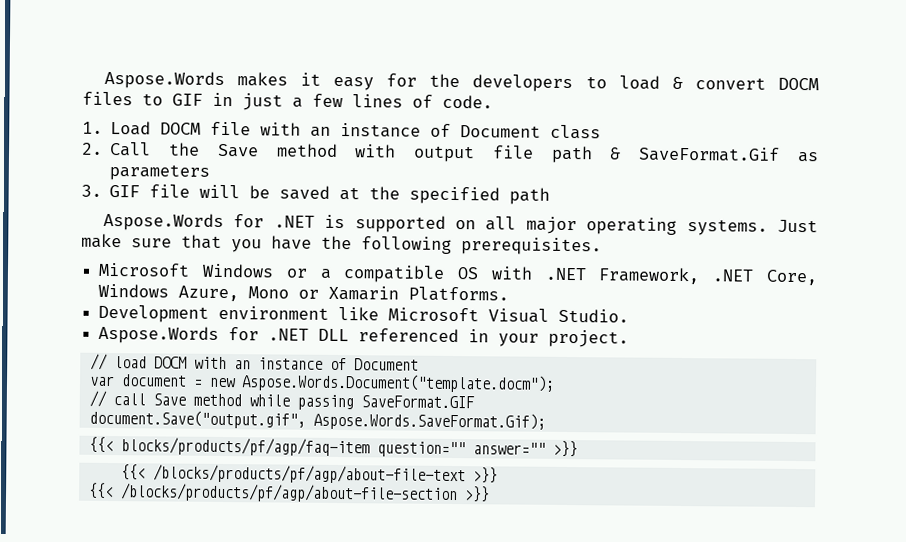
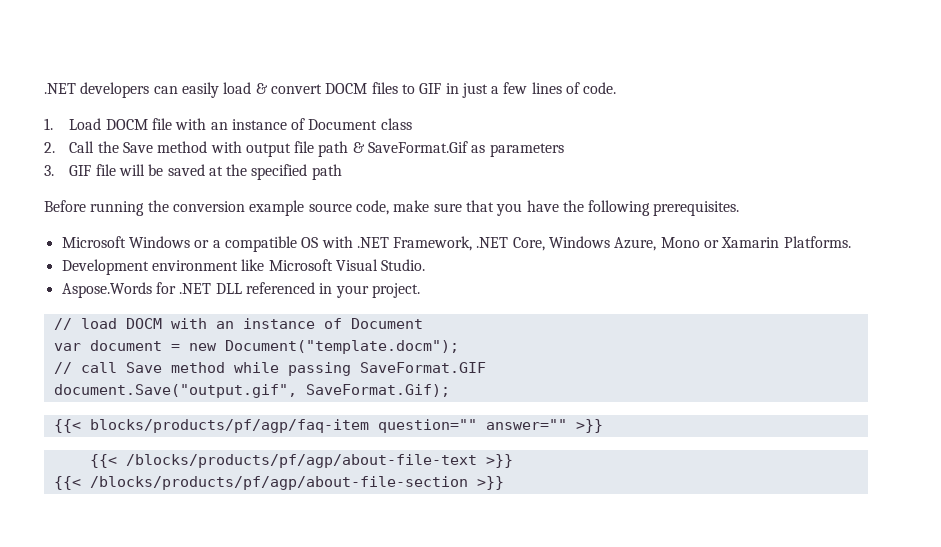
[103,70,607,93] Aspose.Words makes it easy for the developers to -> [44,82,219,98] .NET developers can easily
[102,212,818,236] Aspose.Words for .NET is supported on all major operating systems. Just -> [44,200,389,216] Before running the conversion example source code,
[240,373,555,393] Aspose.Words.Document("template.docm"); -> [224,340,459,354] Document("template.docm");
[312,411,546,431] Aspose.Words.SaveFormat.Gif); -> [305,384,450,397] SaveFormat.Gif);

